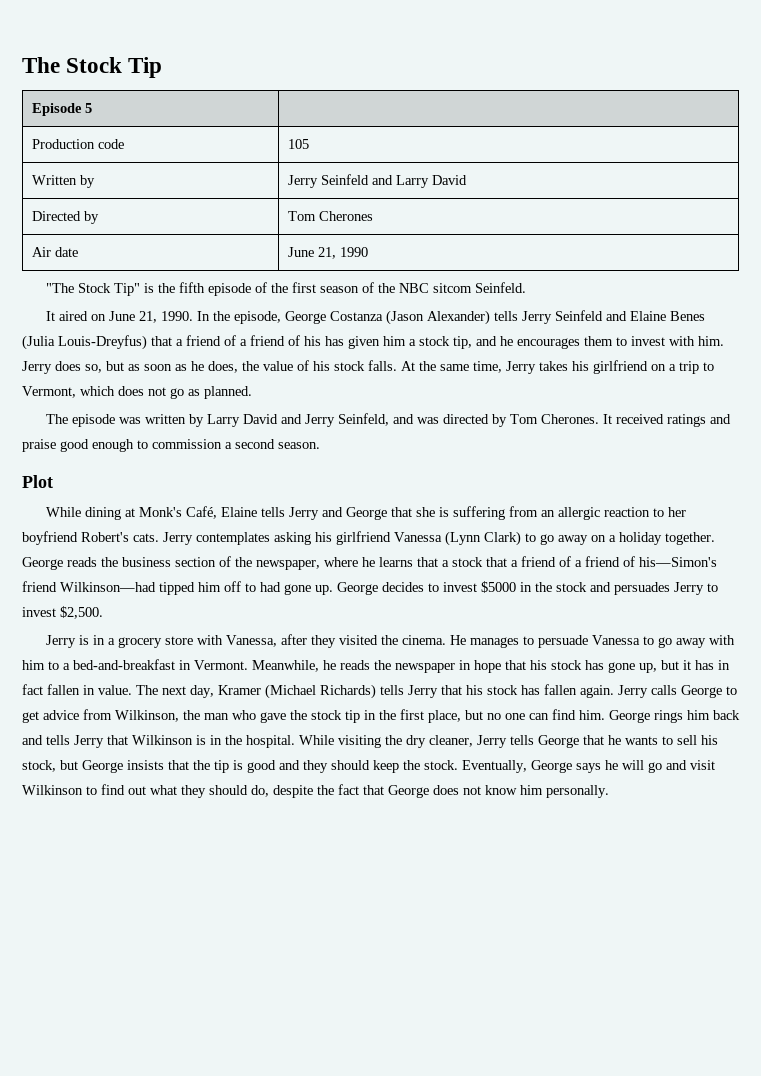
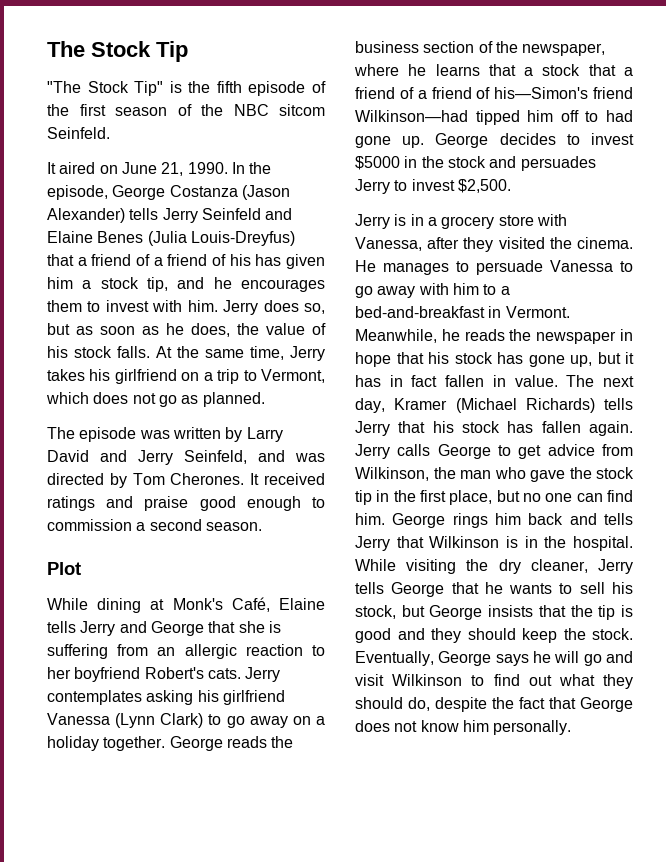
[31,103,92,116] [31,139,124,149] [287,139,309,149] [31,175,95,188] [287,174,467,188] [31,211,99,224] [287,211,373,221] [31,247,78,257] [287,247,368,259] // Episode 5 | // Production code | 105 // Written by | Jerry Seinfeld and Larry David // Directed by | Tom Cherones // Air date | June 21, 1990 -> (188, 51) none

